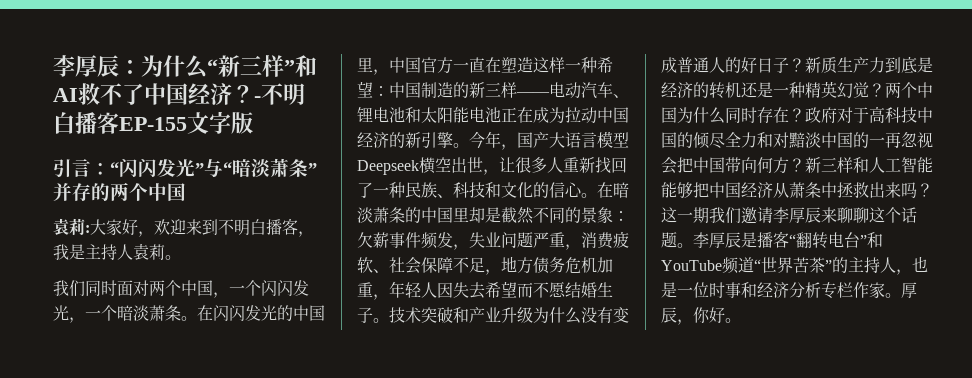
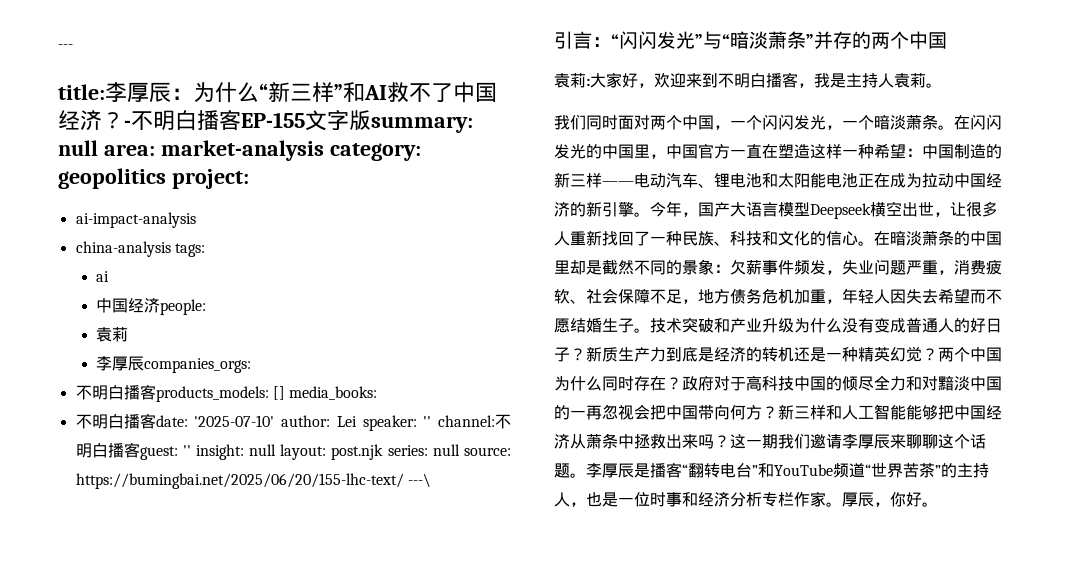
(53, 66) none -> [58,44,73,49] [58,84,105,100] --- // title:
(253, 123) none -> [371,116,473,133] [58,140,421,161] [58,168,249,189] [75,212,196,228] [75,241,205,257] [96,271,110,282] [96,298,207,315] [96,327,129,342] [96,356,252,373] [75,384,378,402] [75,413,511,431] [75,442,512,460] [75,473,431,489] summary: null area: market-analysis category: geopolitics project: // ai-impact-analysis // china-analysis tags: // ai // 中国经济people: // 袁莉 // 李厚辰companies_orgs: // 不明白播客products_models: [] media_books: // 不明白播客date: '2025-07-10' author: Lei speaker: '' channel:不明白播客guest: '' insight: null layout: post.njk series: null source: https://bumingbai.net/2025/06/20/155-lhc-text/ ---\

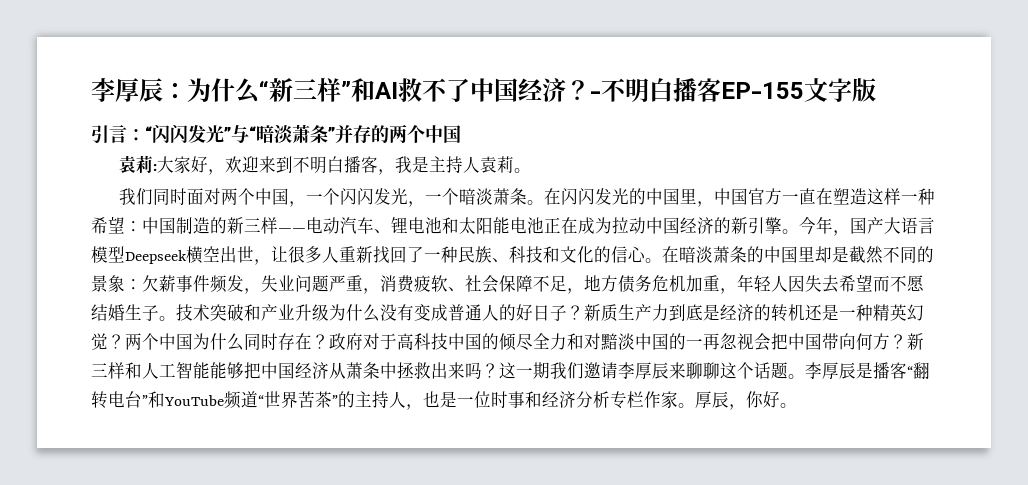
[58,44,73,49] [58,84,105,100] --- // title: -> (91, 90) none
[371,116,473,133] [58,140,421,161] [58,168,249,189] [75,212,196,228] [75,241,205,257] [96,271,110,282] [96,298,207,315] [96,327,129,342] [96,356,252,373] [75,384,378,402] [75,413,511,431] [75,442,512,460] [75,473,431,489] summary: null area: market-analysis category: geopolitics project: // ai-impact-analysis // china-analysis tags: // ai // 中国经济people: // 袁莉 // 李厚辰companies_orgs: // 不明白播客products_models: [] media_books: // 不明白播客date: '2025-07-10' author: Lei speaker: '' channel:不明白播客guest: '' insight: null layout: post.njk series: null source: https://bumingbai.net/2025/06/20/155-lhc-text/ ---\ -> (876, 90) none

